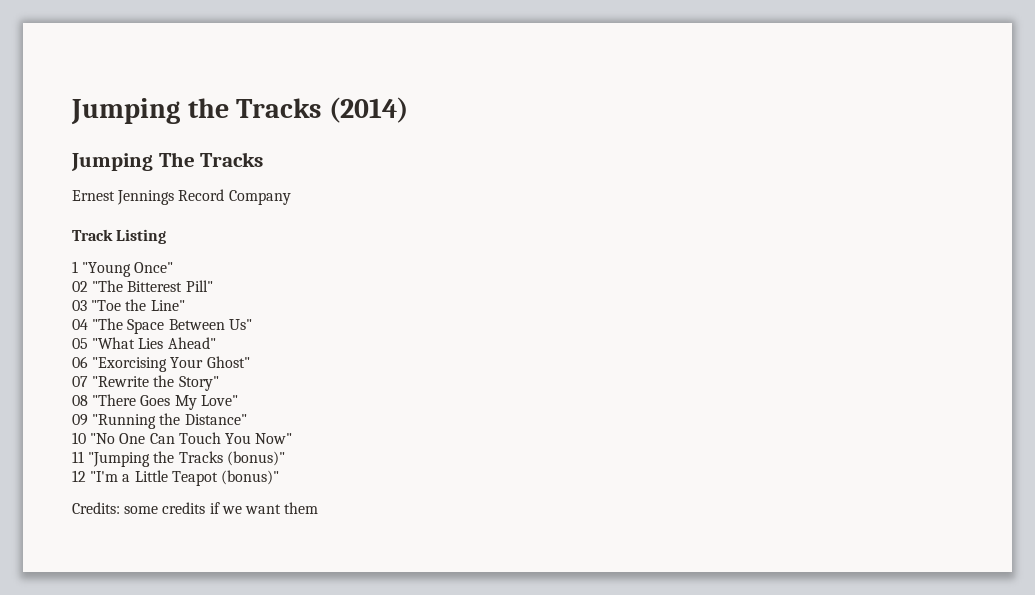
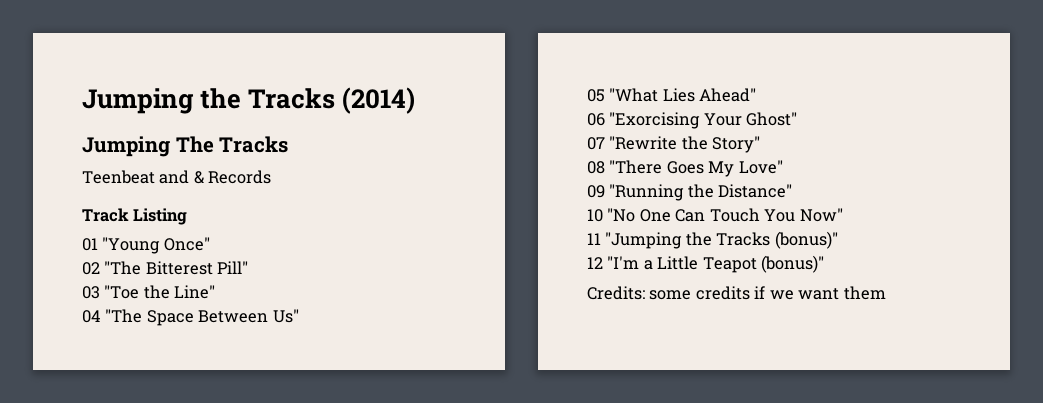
[72,189,291,205] Ernest Jennings Record Company -> [82,170,272,184] Teenbeat and & Records
[72,261,78,273] 1 -> [82,238,98,251] 01

